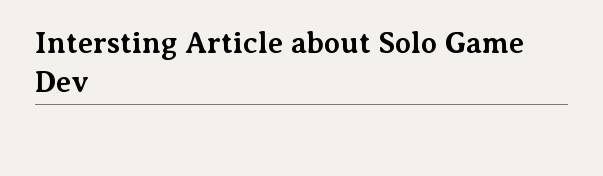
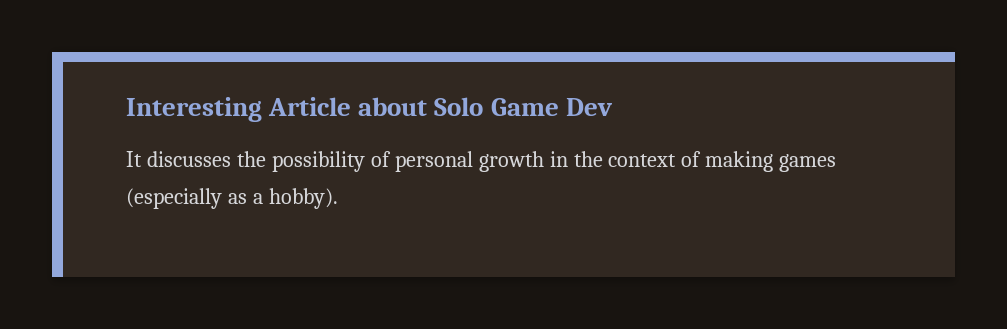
[35,32,177,60] Intersting -> [126,97,262,122] Interesting
(89, 81) none -> [126,151,837,172] [126,188,338,209] // It discusses the possibility of personal growth in the context of making games (especially as a hobby).

